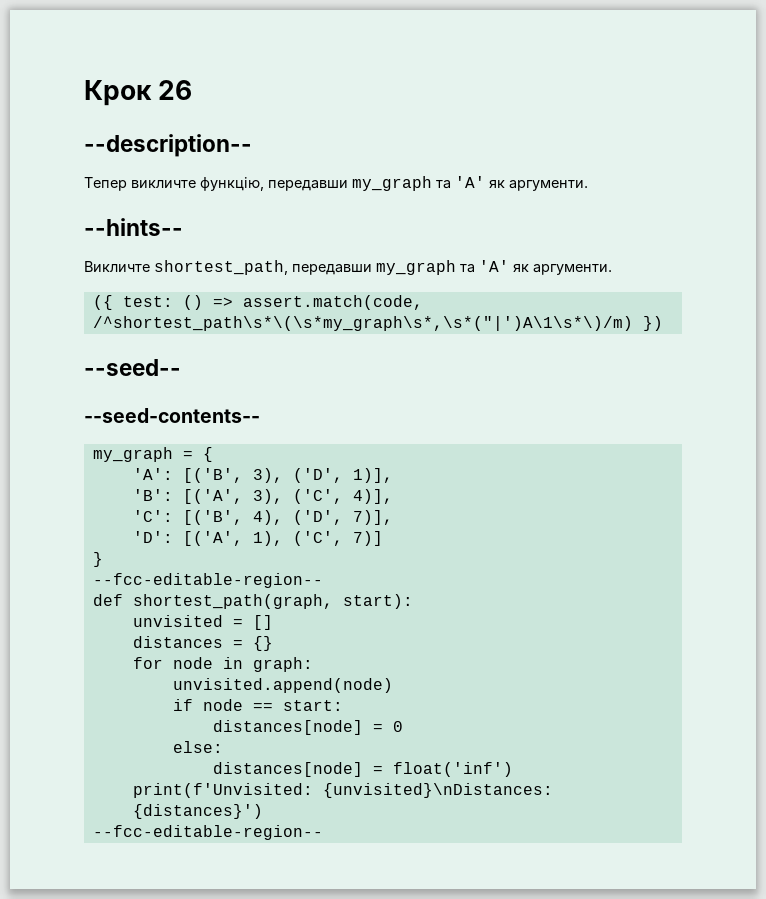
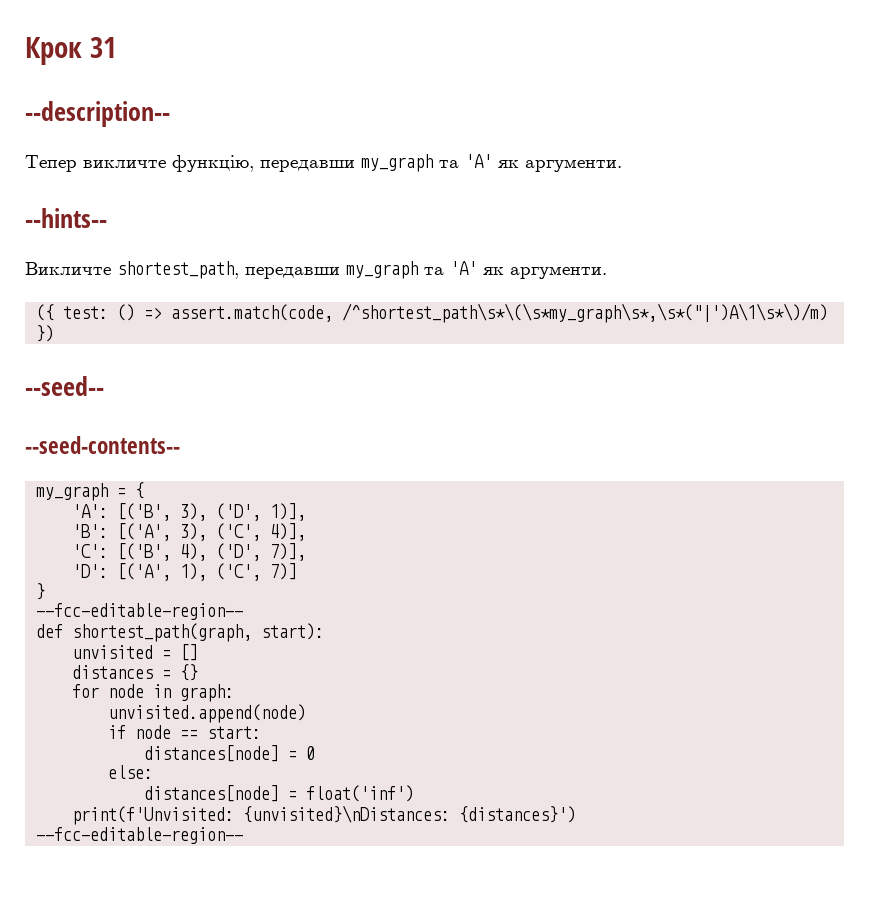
[158,80,193,100] 26 -> [89,37,116,58] 31

